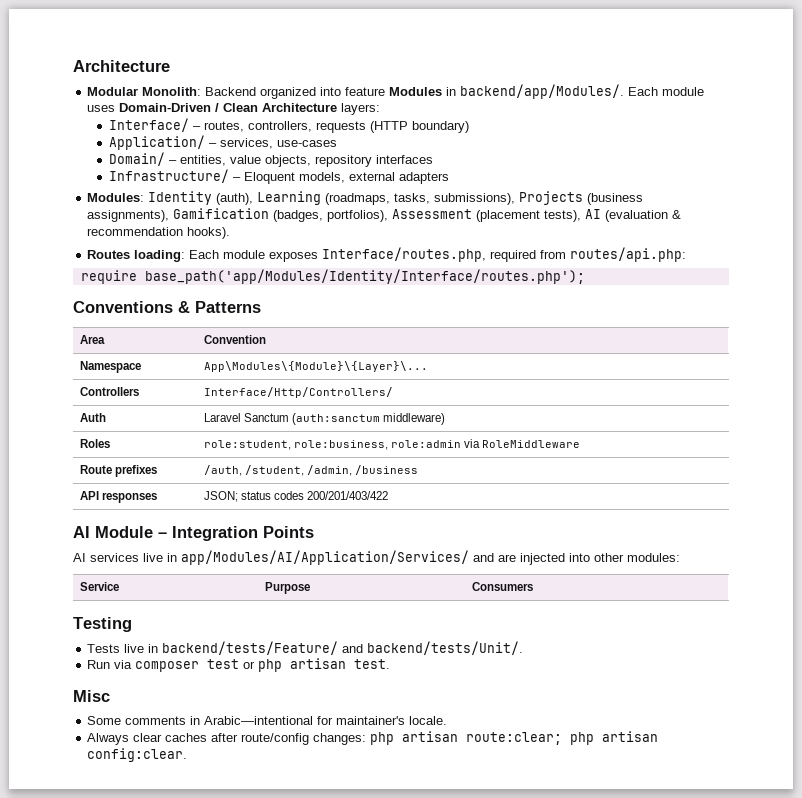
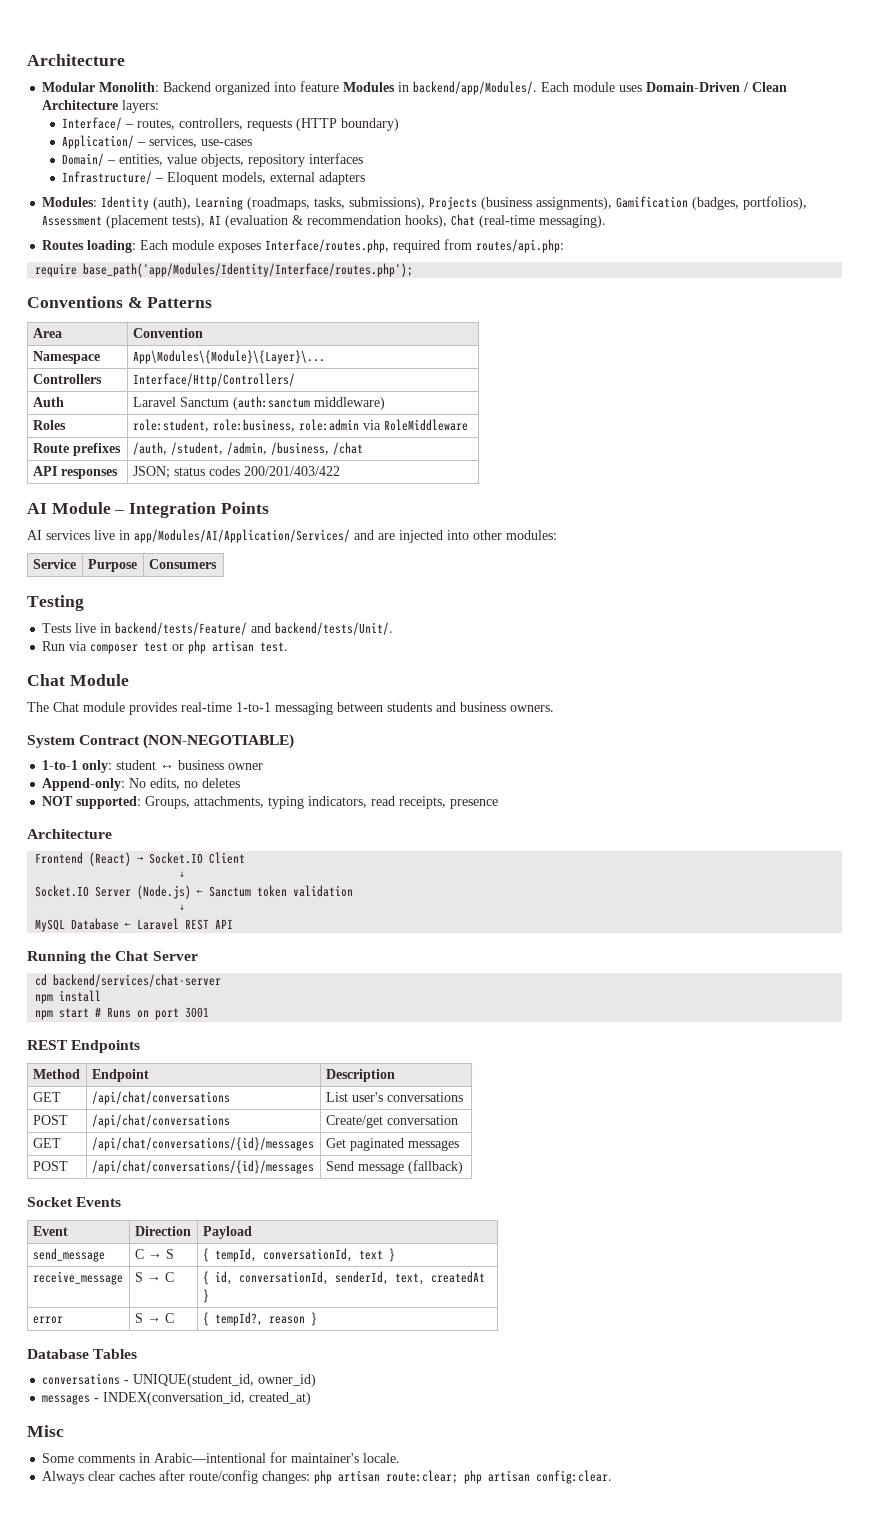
[187,227,231,239] hooks). -> [405,214,607,228] hooks), Chat (real-time messaging).
[355,465,419,475] /business -> [270,442,363,455] /business, /chat
(391, 664) none -> [27,674,129,686] [27,702,554,715] [27,734,295,749] [42,760,264,773] [42,778,241,791] [42,796,499,809] [27,829,112,839] [35,852,246,866] [179,871,186,879] [35,885,354,899] [179,904,186,912] [35,918,234,932] [27,951,198,964] [35,974,222,987] [35,990,102,1004] [35,1007,210,1020] [27,1040,141,1053] [32,1069,80,1079] [91,1069,149,1082] [325,1069,395,1082] [32,1092,61,1102] [91,1091,230,1105] [325,1092,463,1102] [32,1115,68,1125] [91,1114,230,1128] [325,1115,458,1128] [32,1138,61,1148] [91,1137,314,1151] [325,1138,459,1151] [32,1161,68,1171] [91,1160,314,1174] [325,1160,463,1174] [27,1197,122,1207] [32,1226,68,1236] [134,1226,191,1236] [202,1226,252,1239] [32,1248,105,1262] [134,1249,174,1259] [202,1248,395,1262] [32,1271,123,1285] [134,1272,174,1282] [202,1271,485,1285] [202,1289,209,1303] [32,1316,63,1324] [134,1313,174,1323] [202,1312,317,1326] [27,1349,138,1359] [42,1373,317,1387] [42,1392,312,1405] // Chat Module // The Chat module provides real-time 1-to-1 messaging between students and business owners. // System Contract (NON-NEGOTIABLE) // 1-to-1 only: student ↔ business owner // Append-only: No edits, no deletes // NOT supported: Groups, attachments, typing indicators, read receipts, presence // Architecture // Frontend (React) → Socket.IO Client // ↓ // Socket.IO Server (Node.js) ← Sanctum token validation // ↓ // MySQL Database ← Laravel REST API // Running the Chat Server // cd backend/services/chat-server // npm install // npm start # Runs on port 3001 // REST Endpoints // Method | Endpoint | Description // GET | /api/chat/conversations | List user's conversations // POST | /api/chat/conversations | Create/get conversation // GET | /api/chat/conversations/{id}/messages | Get paginated messages // POST | /api/chat/conversations/{id}/messages | Send message (fallback) // Socket Events // Event | Direction | Payload // send_message | C → S | { tempId, conversationId, text } // receive_message | S → C | { id, conversationId, senderId, text, createdAt } // error | S → C | { tempId?, reason } // Database Tables // conversations - UNIQUE(student_id, owner_id) // messages - INDEX(conversation_id, created_at)

